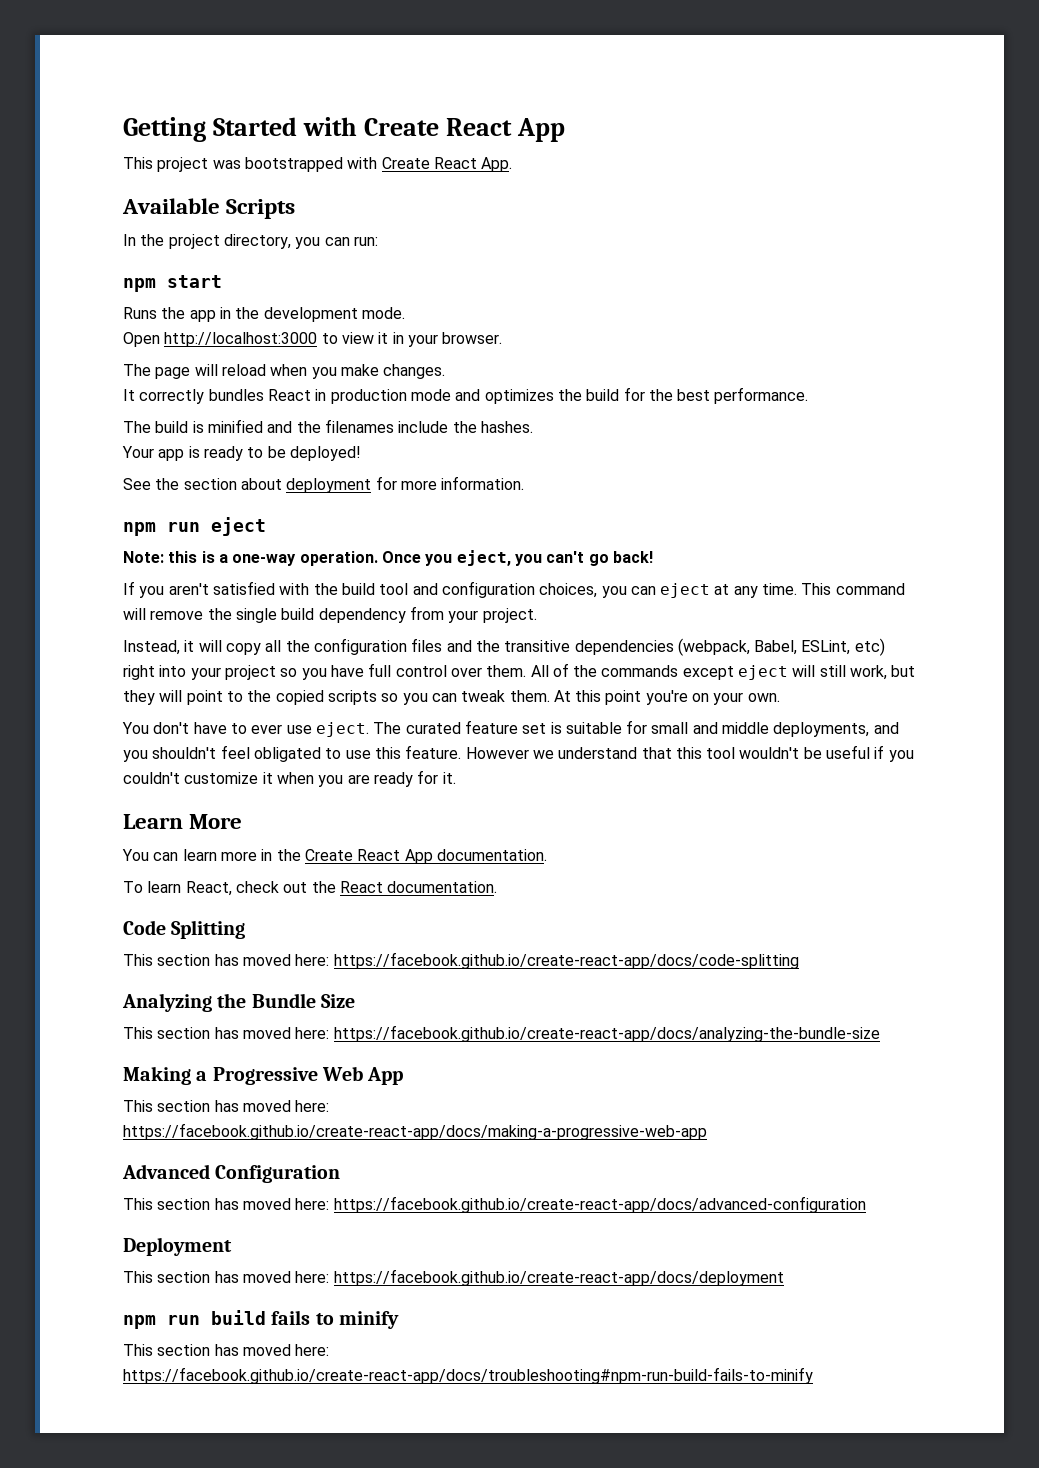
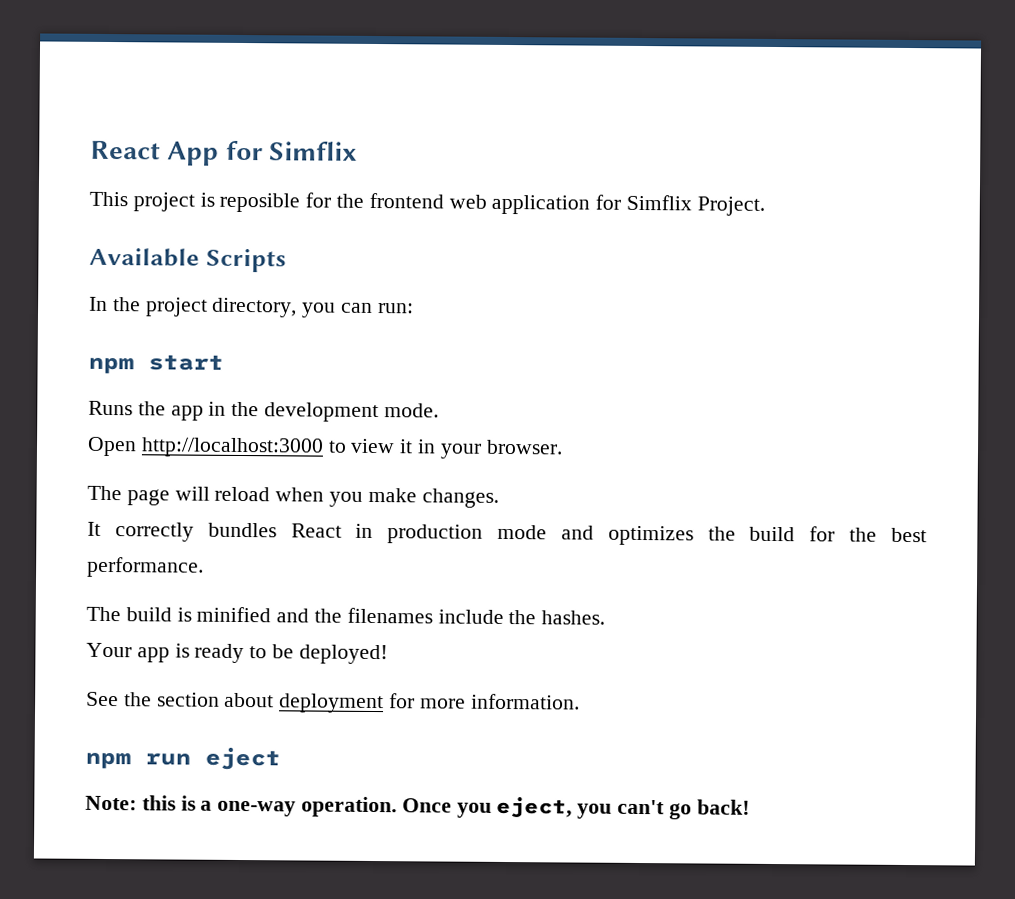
[123,117,566,142] Getting Started with Create React App -> [90,140,357,166] React App for Simflix
[212,157,513,172] was bootstrapped with Create React App. -> [199,192,765,216] is reposible for the frontend web application for Simflix Project.
[123,581,905,598] [123,606,537,623] [123,638,885,656] [123,663,916,680] [123,690,780,705] [122,720,899,737] [123,745,914,762] [123,770,456,787] [123,814,243,829] [122,849,547,864] [123,881,498,896] [123,920,246,939] [123,952,799,969] [122,993,355,1012] [123,1025,880,1042] [123,1066,404,1085] [123,1100,330,1112] [123,1123,707,1140] [122,1164,341,1183] [123,1196,866,1213] [123,1237,232,1256] [123,1269,784,1286] [123,1310,399,1329] [123,1344,330,1356] [123,1367,813,1384] // If you aren't satisfied with the build tool and configuration choices, you can eject at any time. This command will remove the single build dependency from your project. // Instead, it will copy all the configuration files and the transitive dependencies (webpack, Babel, ESLint, etc) right into your project so you have full control over them. All of the commands except eject will still work, but they will point to the copied scripts so you can tweak them. At this point you're on your own. // You don't have to ever use eject. The curated feature set is suitable for small and middle deployments, and you shouldn't feel obligated to use this feature. However we understand that this tool wouldn't be useful if you couldn't customize it when you are ready for it. // Learn More // You can learn more in the Create React App documentation. // To learn React, check out the React documentation. // Code Splitting // This section has moved here: https://facebook.github.io/create-react-app/docs/code-splitting // Analyzing the Bundle Size // This section has moved here: https://facebook.github.io/create-react-app/docs/analyzing-the-bundle-size // Making a Progressive Web App // This section has moved here: https://facebook.github.io/create-react-app/docs/making-a-progressive-web-app // Advanced Configuration // This section has moved here: https://facebook.github.io/create-react-app/docs/advanced-configuration // Deployment // This section has moved here: https://facebook.github.io/create-react-app/docs/deployment // npm run build fails to minify // This section has moved here: https://facebook.github.io/create-react-app/docs/troubleshooting#npm-run-build-fails-to-minify -> (750, 807) none

